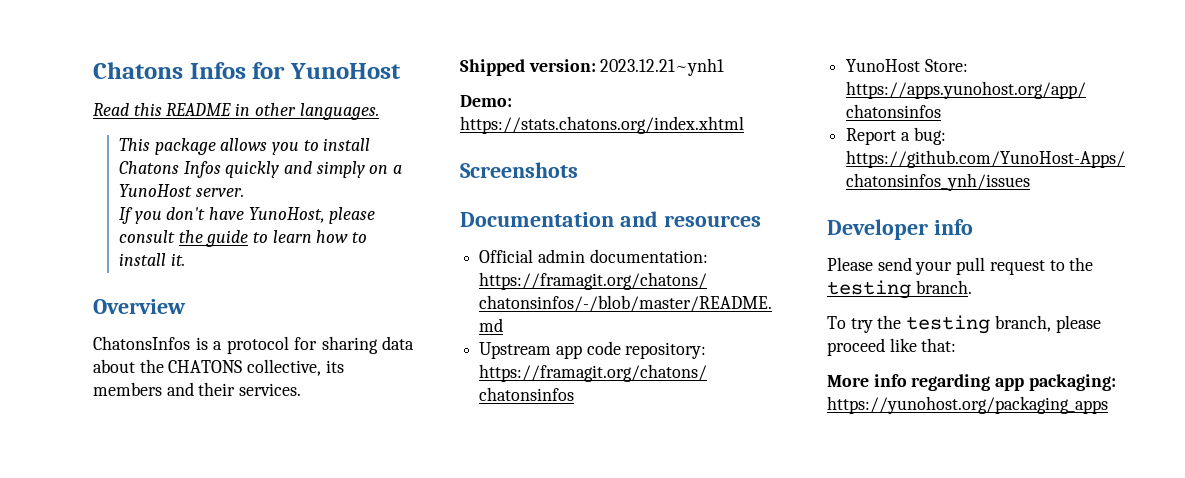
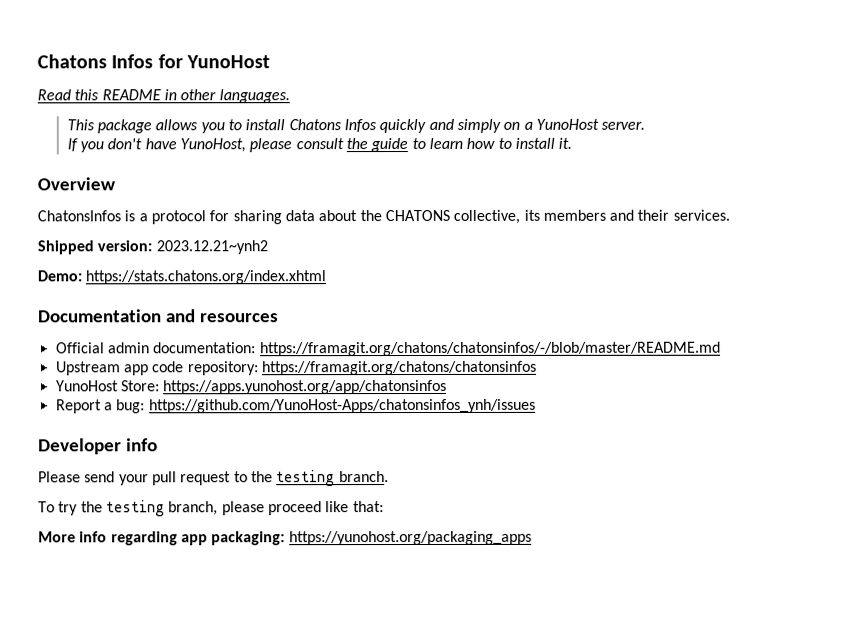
[600,58,725,76] 2023.12.21~ynh1 -> [155,240,268,255] 2023.12.21~ynh2
[460,162,578,178] // Screenshots -> (327, 277) none

